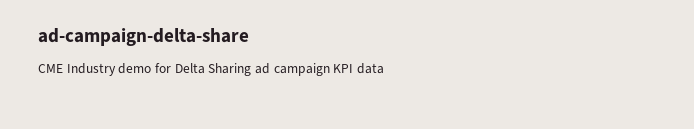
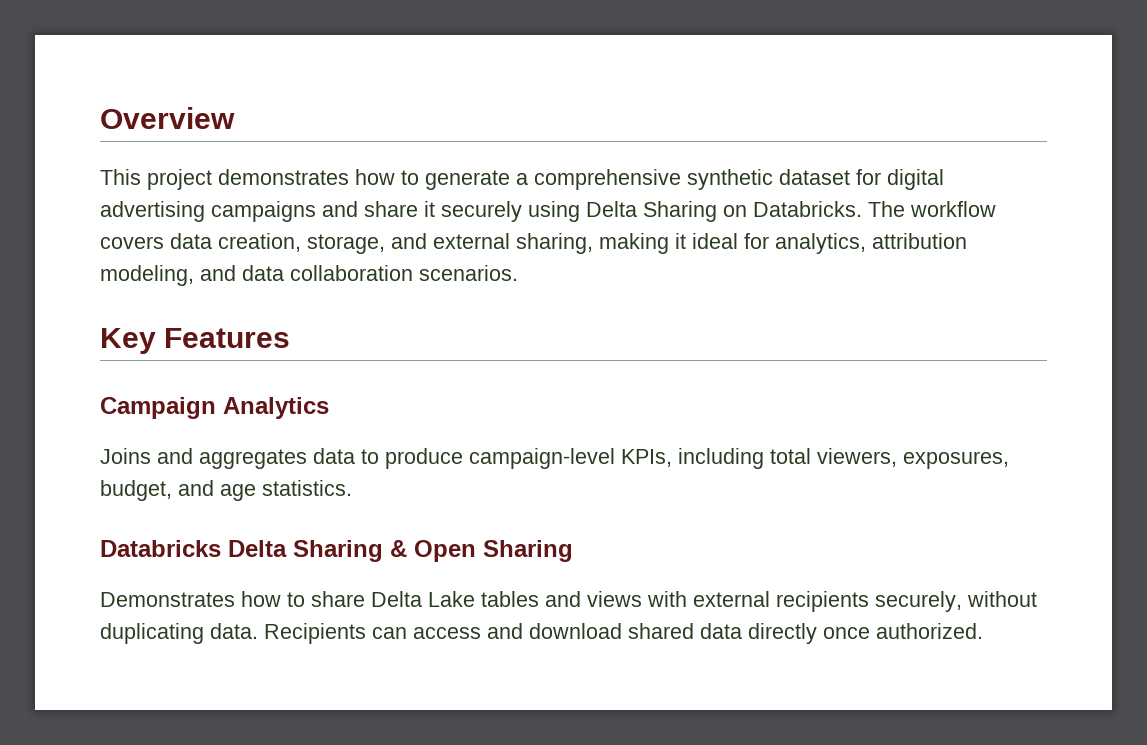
[38,28,249,46] [38,63,384,76] ad-campaign-delta-share // CME Industry demo for Delta Sharing ad campaign KPI data -> [100,107,235,129] [100,169,944,190] [100,201,996,222] [100,233,967,254] [100,265,518,286] [100,328,291,354] [100,397,329,419] [100,448,1009,469] [100,480,352,501] [100,540,573,562] [100,591,1037,612] [100,623,983,644] Overview // This project demonstrates how to generate a comprehensive synthetic dataset for digital advertising campaigns and share it securely using Delta Sharing on Databricks. The workflow covers data creation, storage, and external sharing, making it ideal for analytics, attribution modeling, and data collaboration scenarios. // Key Features // Campaign Analytics // Joins and aggregates data to produce campaign-level KPIs, including total viewers, exposures, budget, and age statistics. // Databricks Delta Sharing & Open Sharing // Demonstrates how to share Delta Lake tables and views with external recipients securely, without duplicating data. Recipients can access and download shared data directly once authorized.

